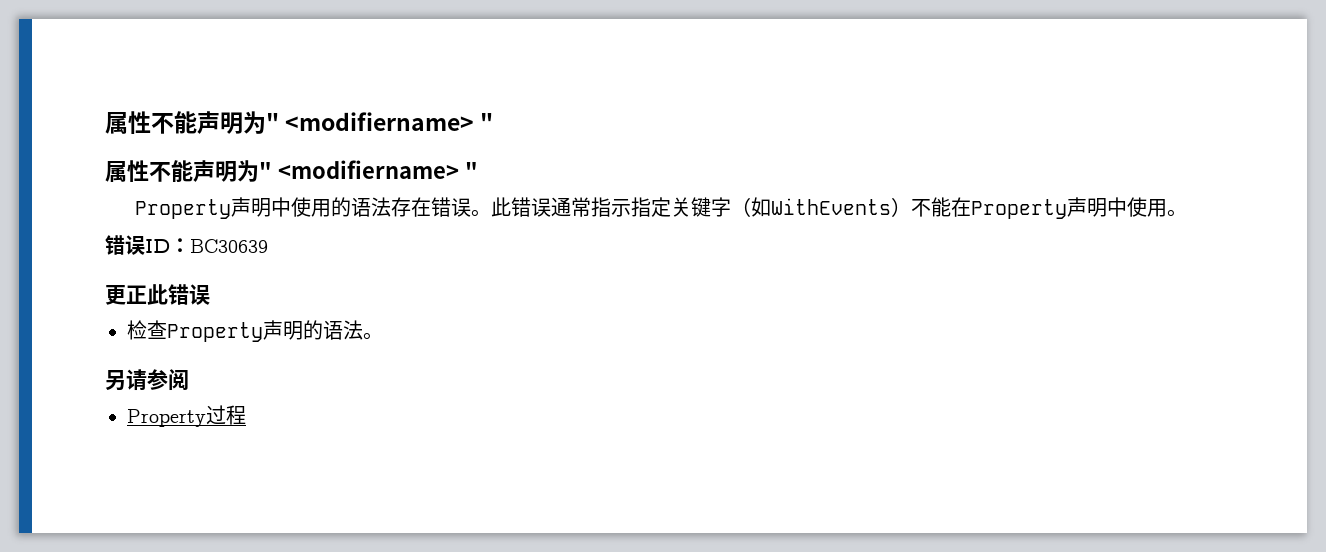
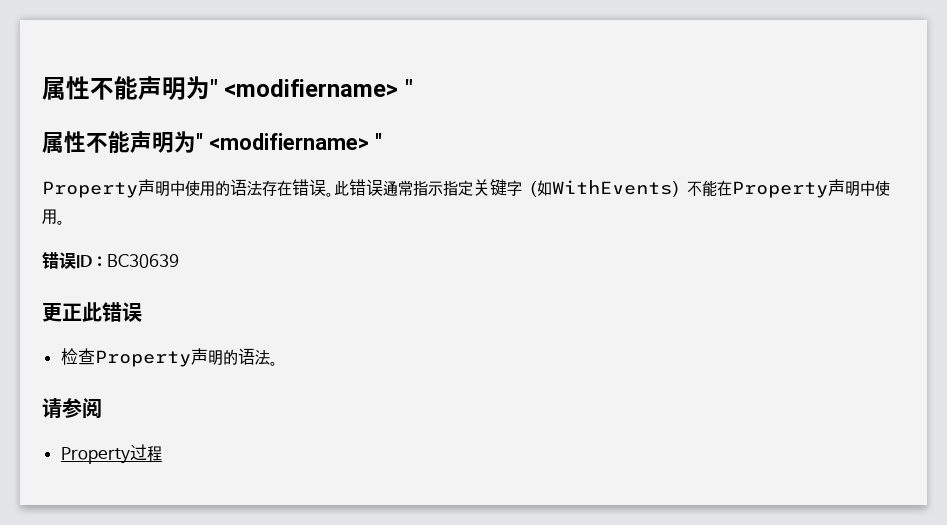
[105,370,126,391] 另 -> (278, 363) none

